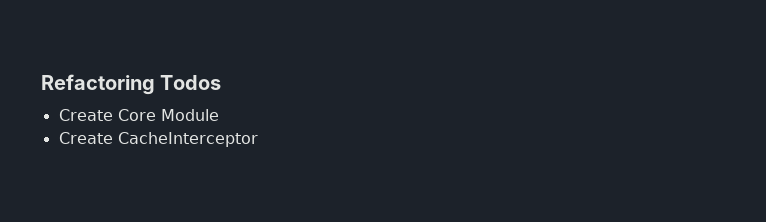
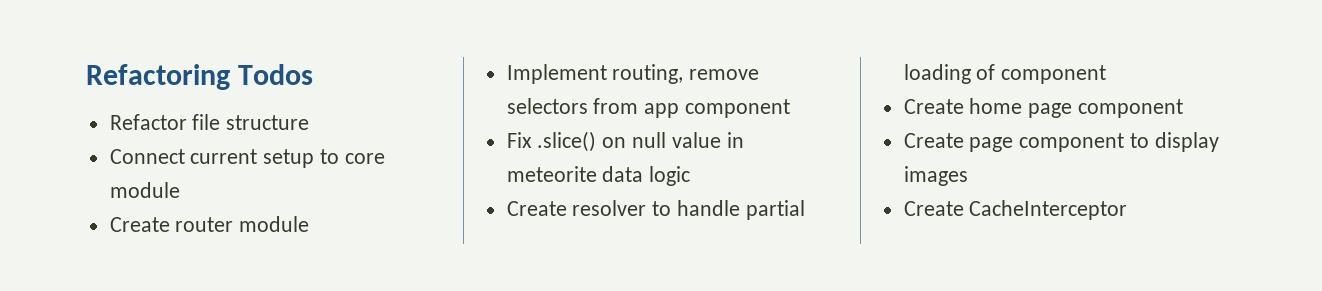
[58,109,219,121] Create Core Module -> [109,114,310,130] [109,149,385,168] [109,182,180,198] [109,216,310,232] [506,64,760,84] [506,98,791,118] [506,131,744,152] [506,166,691,186] [506,200,805,220] [903,64,1107,84] [903,98,1184,118] [903,132,1219,152] [903,166,968,186] Refactor file structure // Connect current setup to core module // Create router module // Implement routing, remove selectors from app component // Fix .slice() on null value in meteorite data logic // Create resolver to handle partial loading of component // Create home page component // Create page component to display images

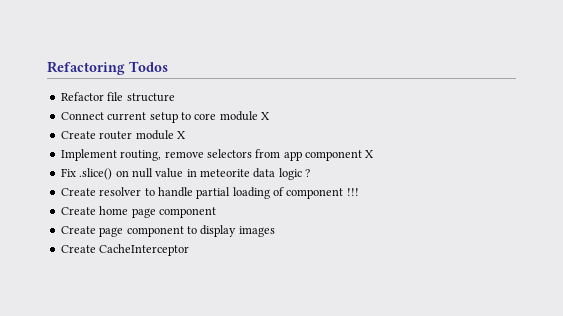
(180, 190) none -> [261,112,270,120] X
(310, 224) none -> [176,131,186,139] X
(791, 108) none -> [365,150,375,158] X
(691, 176) none -> [305,169,311,177] ?
(1107, 74) none -> [346,188,359,196] !!!

